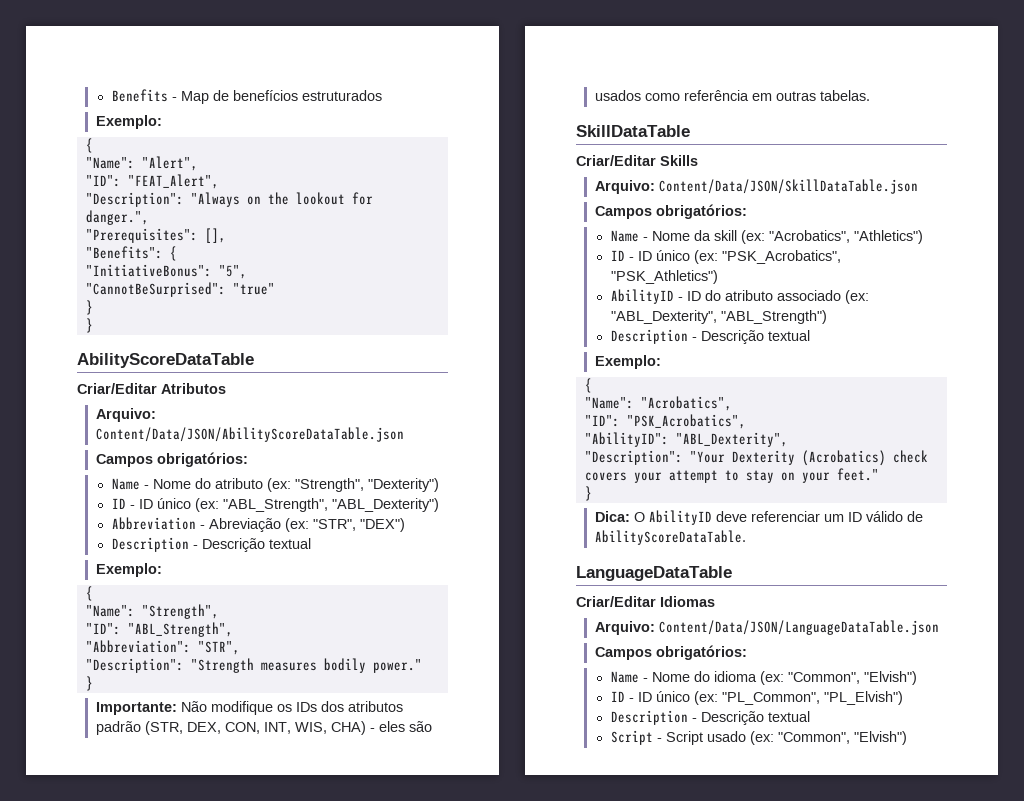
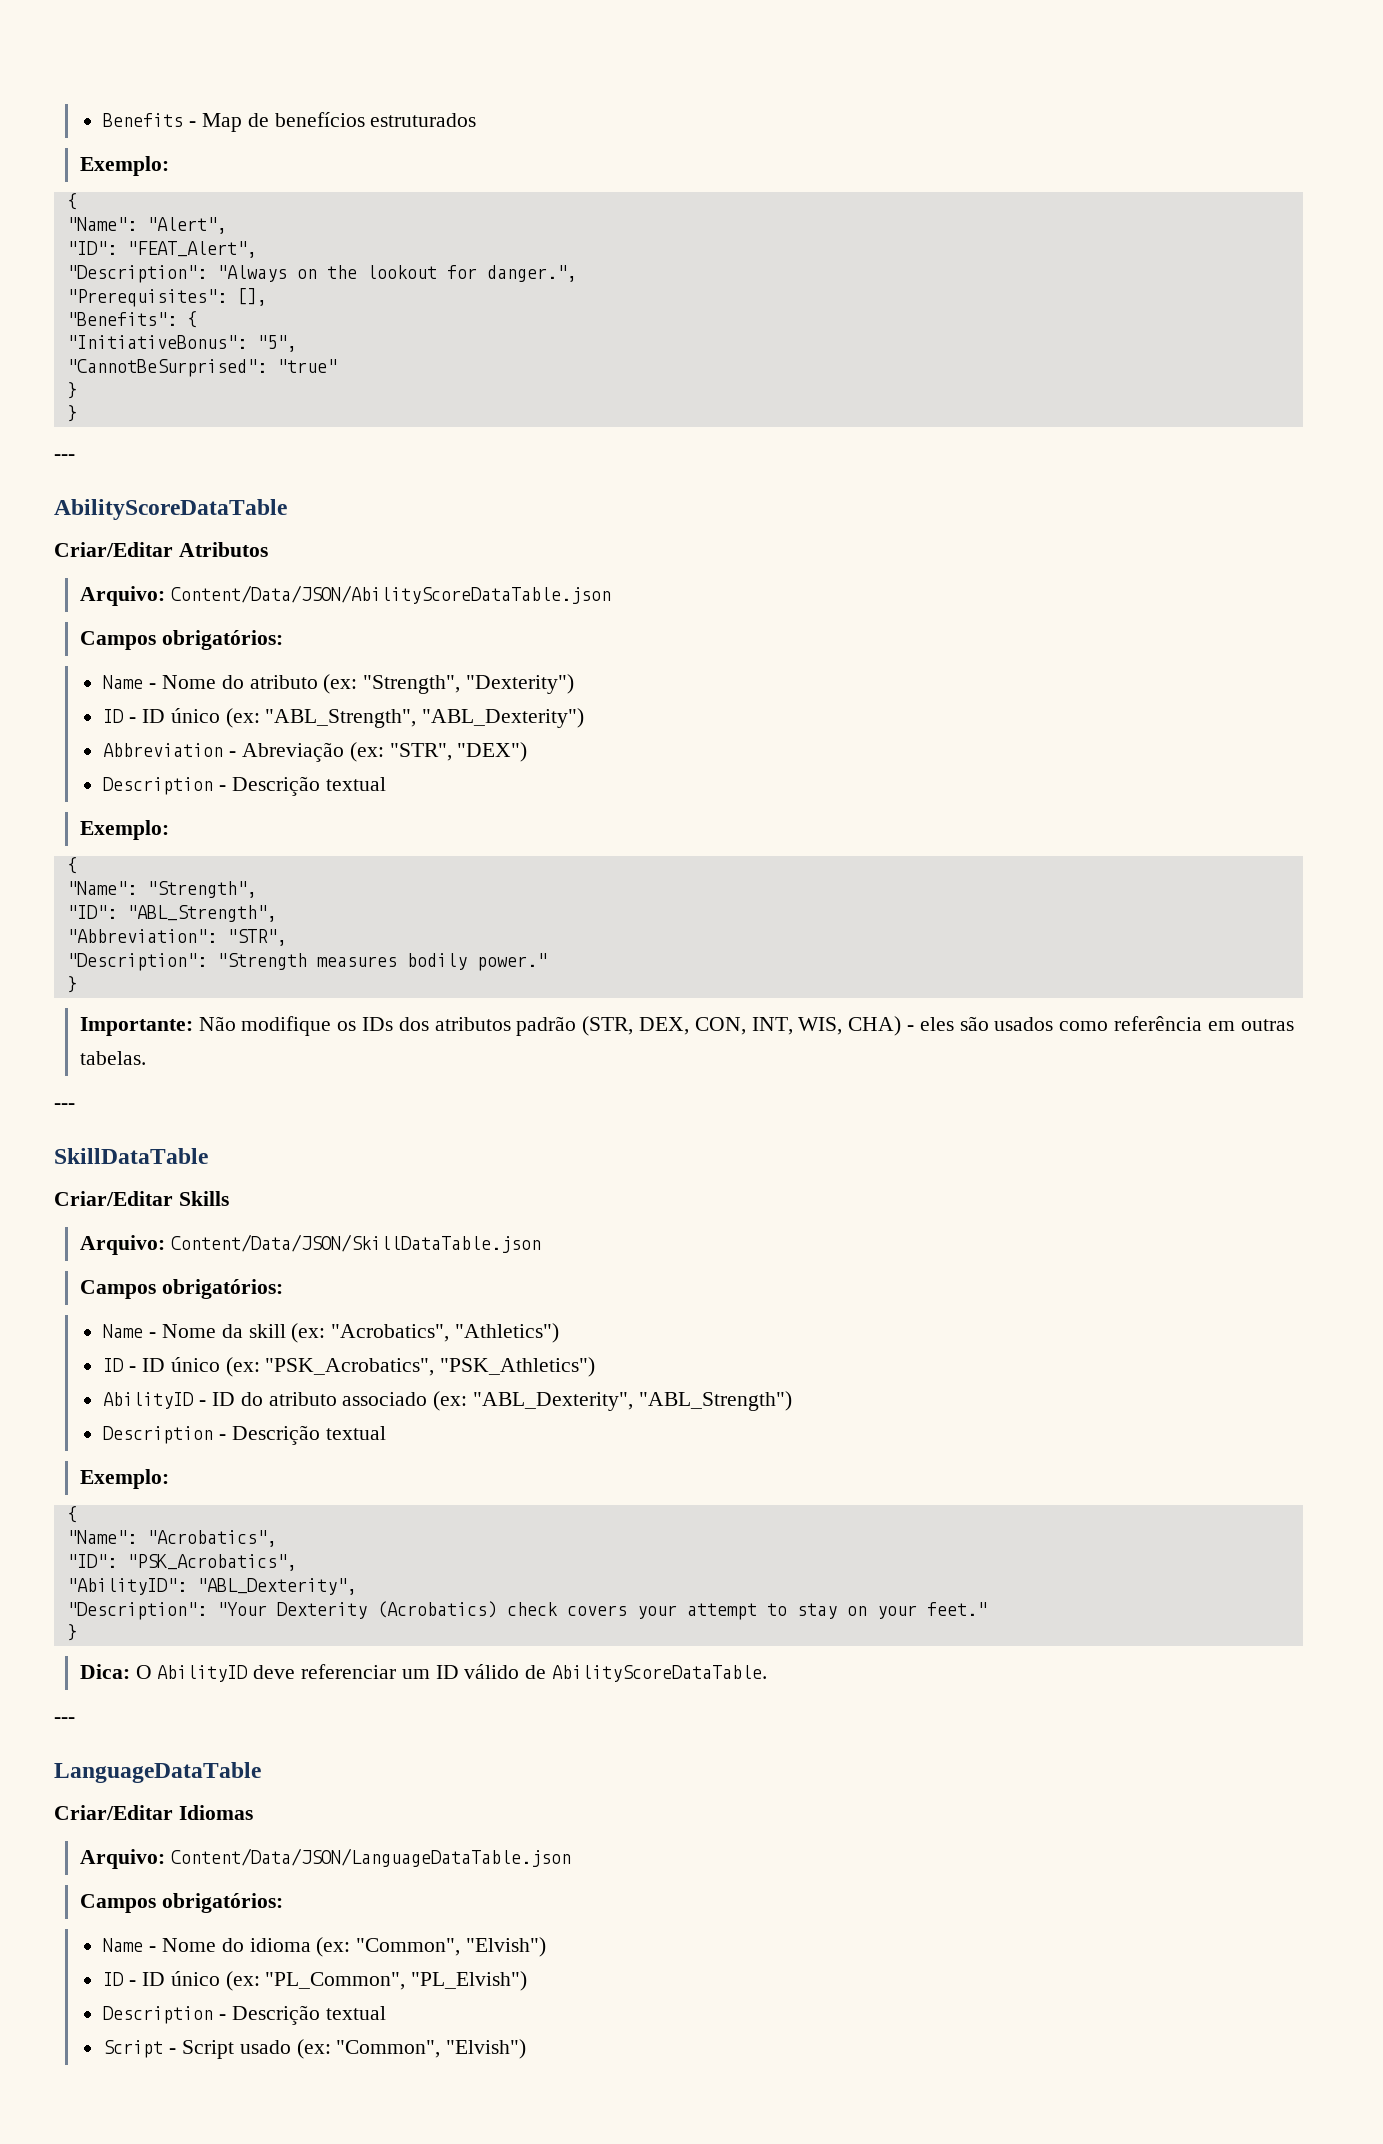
(93, 325) none -> [54,454,75,460] // ---
(870, 95) none -> [54,1103,75,1109] // ---
(746, 537) none -> [54,1717,75,1723] // ---

